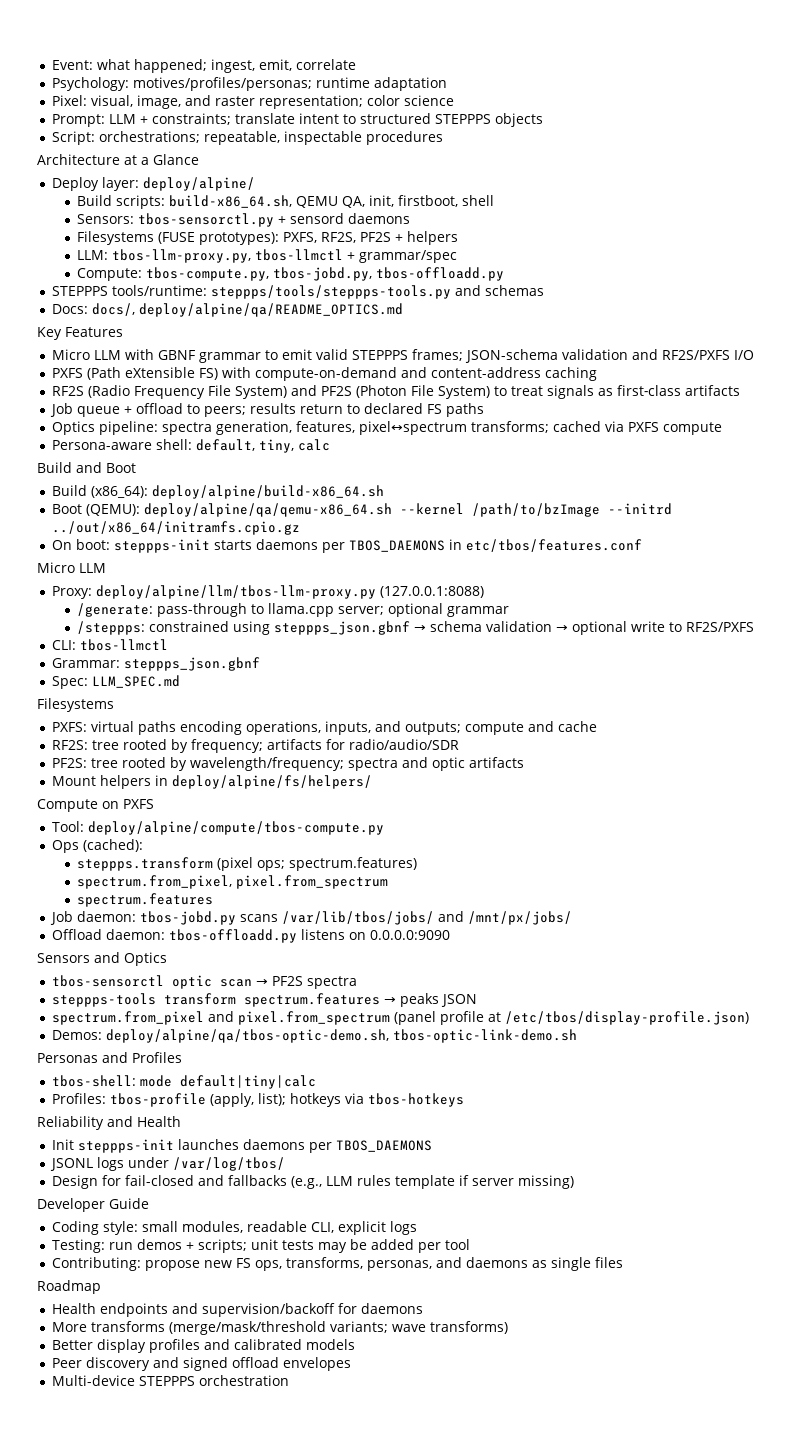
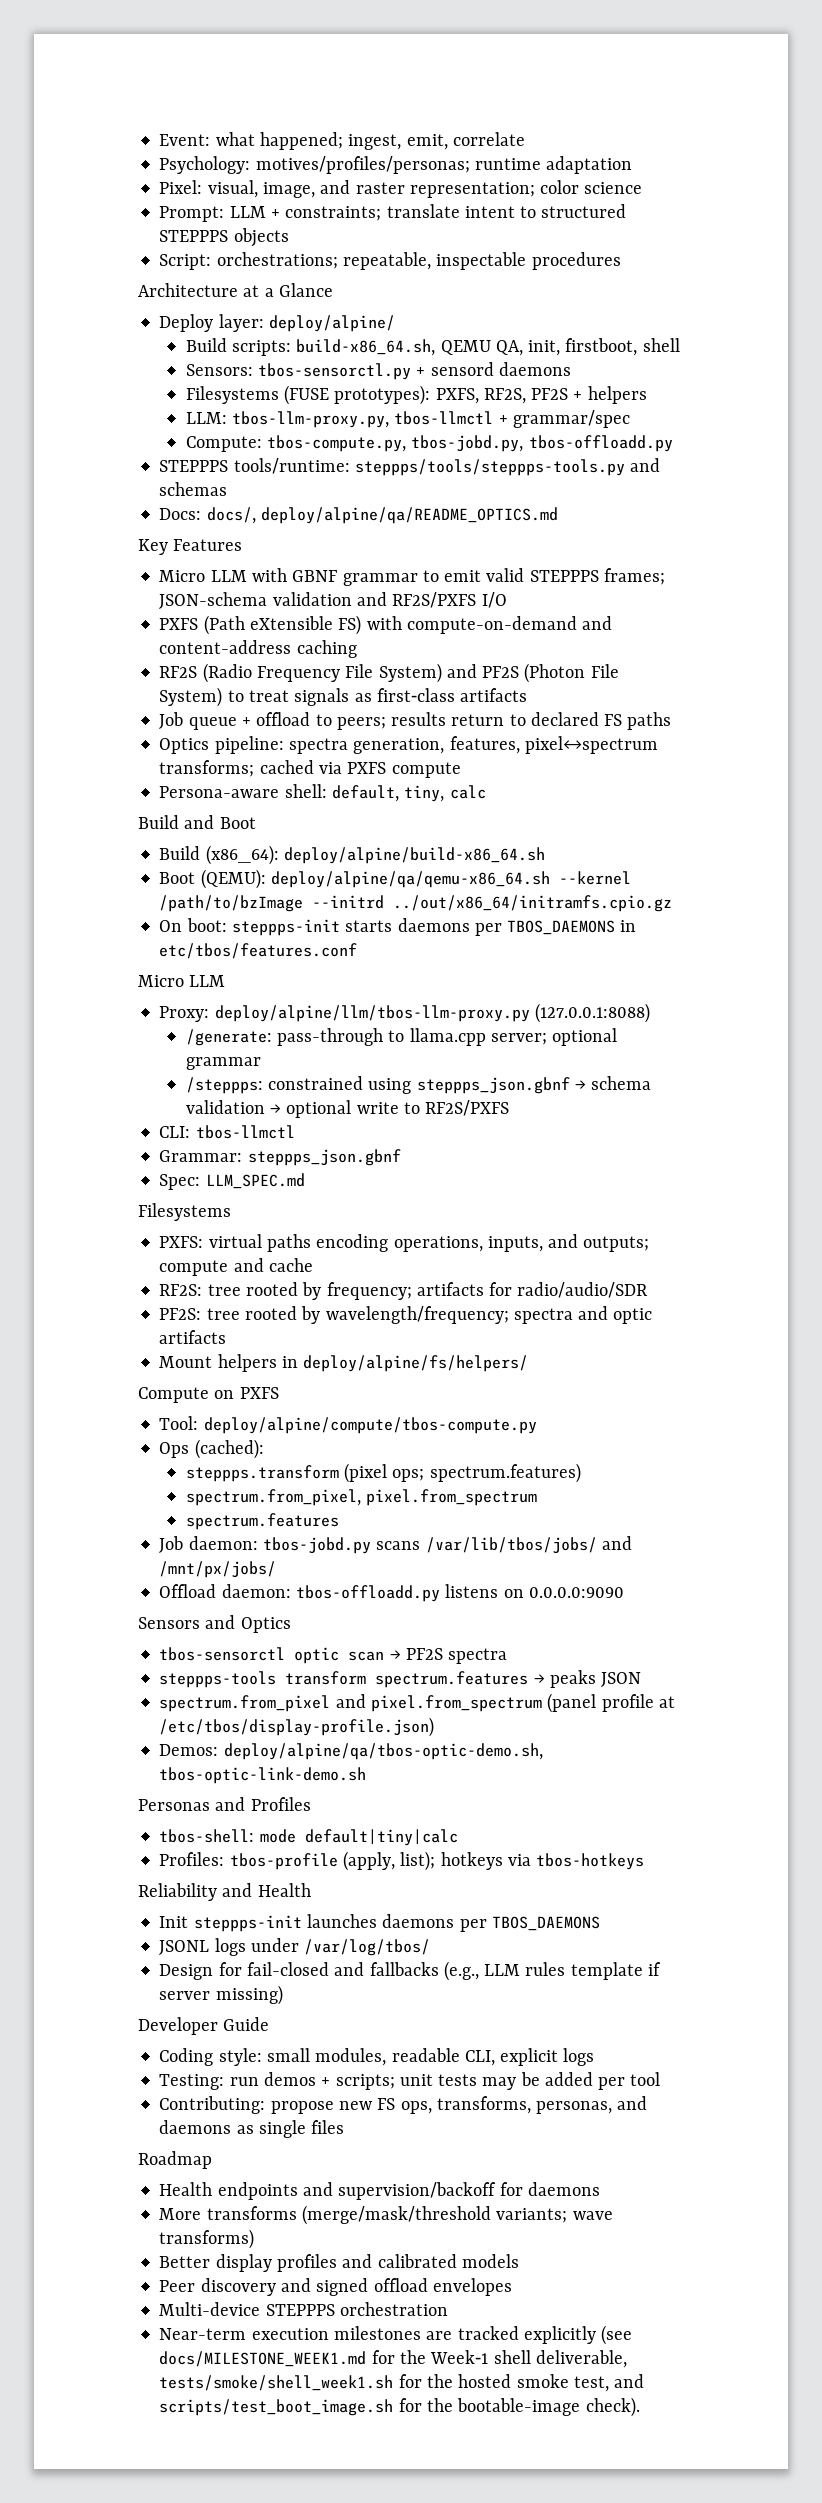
(289, 1380) none -> [159,2325,633,2345] [159,2350,627,2368] [159,2374,645,2392] [159,2397,640,2417] // Near-term execution milestones are tracked explicitly (see docs/MILESTONE_WEEK1.md for the Week‑1 shell deliverable, tests/smoke/shell_week1.sh for the hosted smoke test, and scripts/test_boot_image.sh for the bootable-image check).

